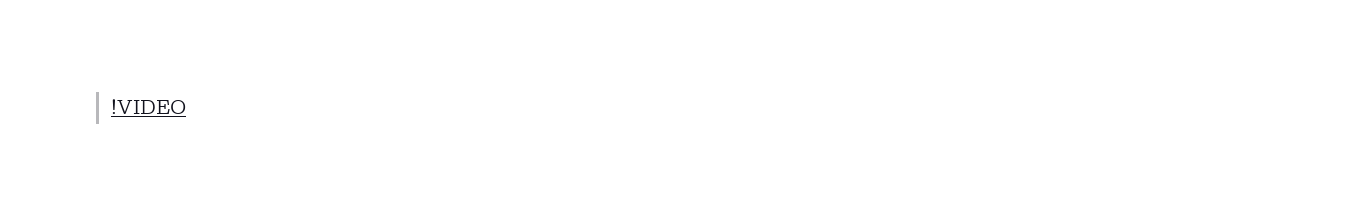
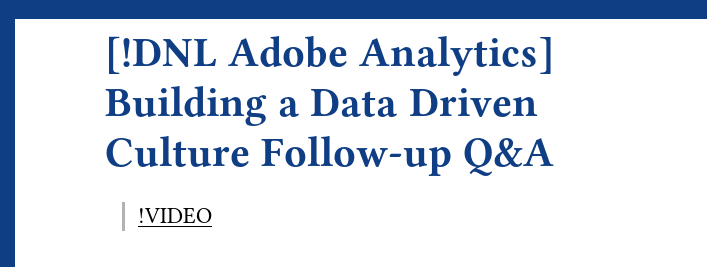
(110, 106) none -> [105,36,555,76] [105,86,538,126] [105,136,555,176] [!DNL Adobe Analytics] Building a Data Driven Culture Follow-up Q&A //

